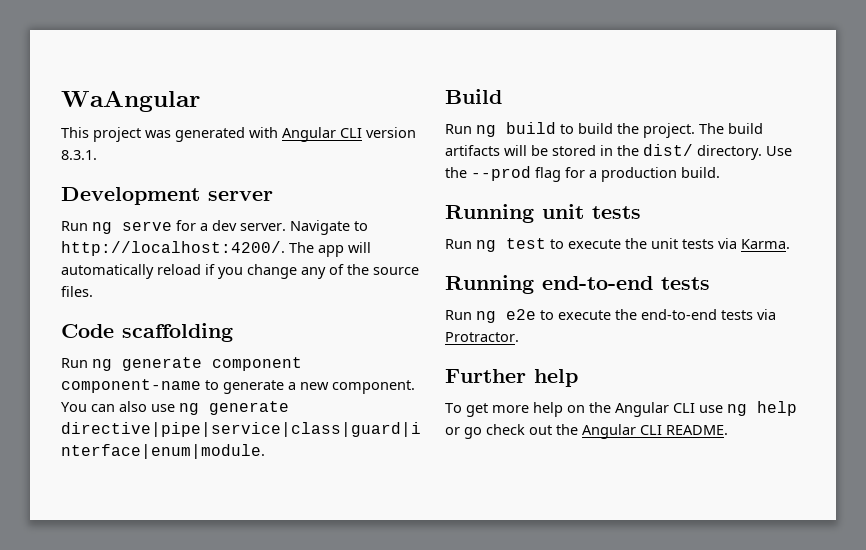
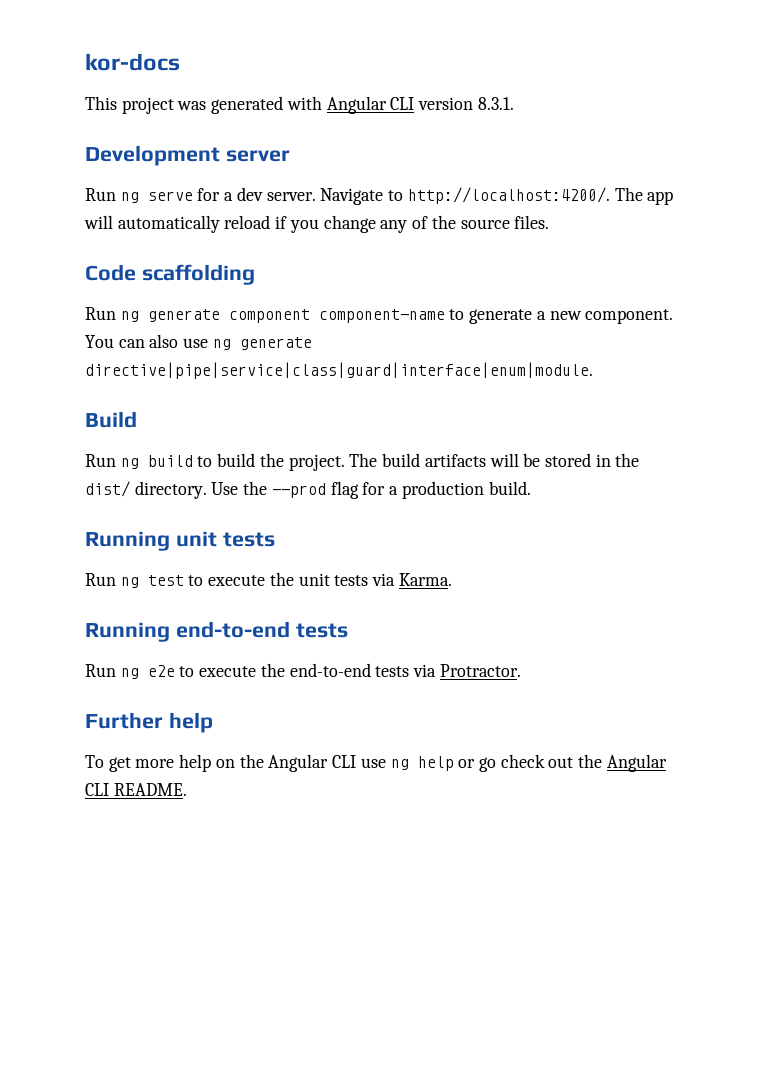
[61,90,200,112] WaAngular -> [85,53,180,71] kor-docs

